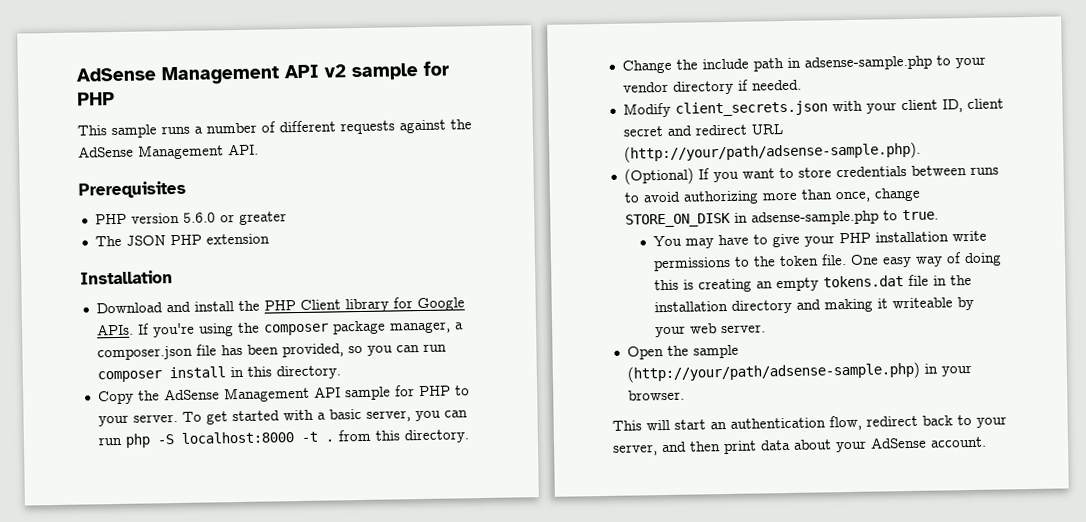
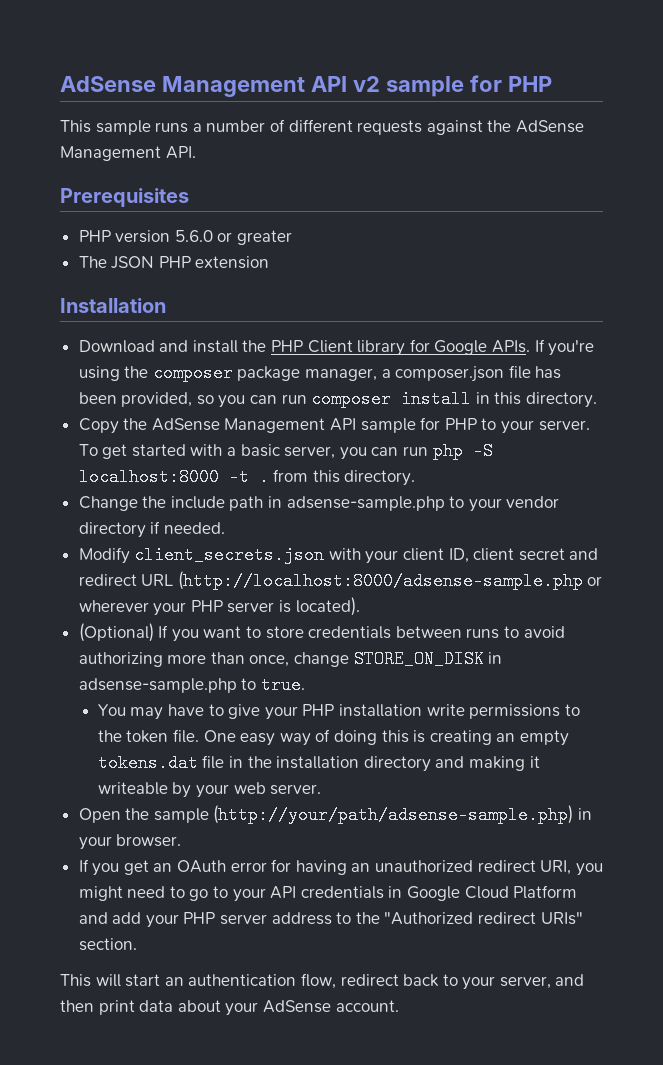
[623,141,921,163] (http://your/path/adsense-sample.php). -> [177,571,603,590] [78,597,360,616] (http://localhost:8000/adsense-sample.php or wherever your PHP server is located).
(685, 395) none -> [78,859,603,876] [78,885,578,902] [78,912,583,928] [78,938,137,951] // If you get an OAuth error for having an unauthorized redirect URI, you might need to go to your API credentials in Google Cloud Platform and add your PHP server address to the "Authorized redirect URIs" section.

